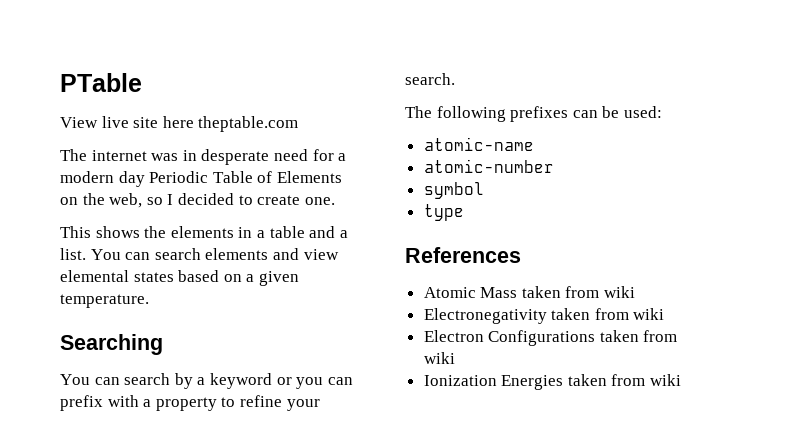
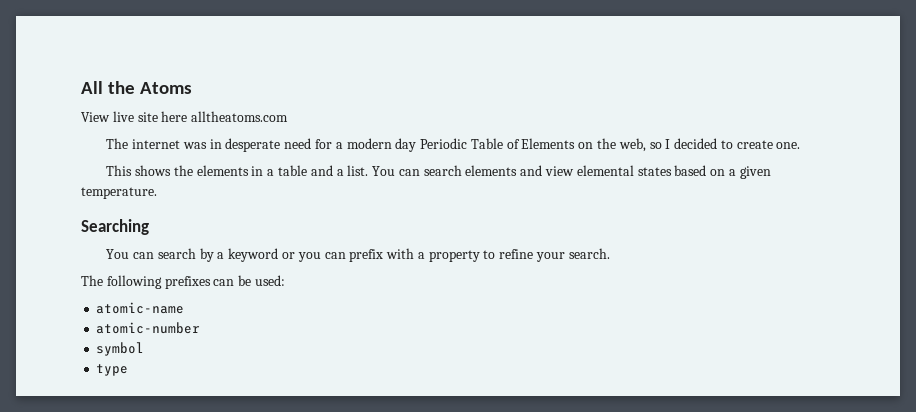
[60,73,142,92] PTable -> [81,81,192,94] All the Atoms
[198,116,299,132] theptable.com -> [191,111,289,122] alltheatoms.com
[405,247,521,263] [423,286,636,298] [423,308,665,324] [423,330,678,346] [423,352,455,364] [423,374,682,390] // References // Atomic Mass taken from wiki // Electronegativity taken from wiki // Electron Configurations taken from wiki // Ionization Energies taken from wiki -> (129, 370) none

